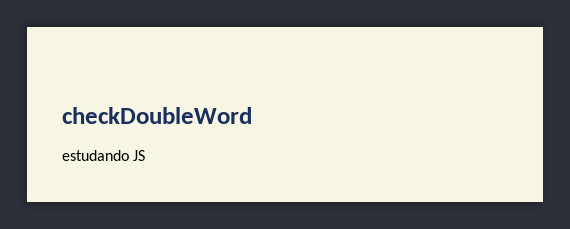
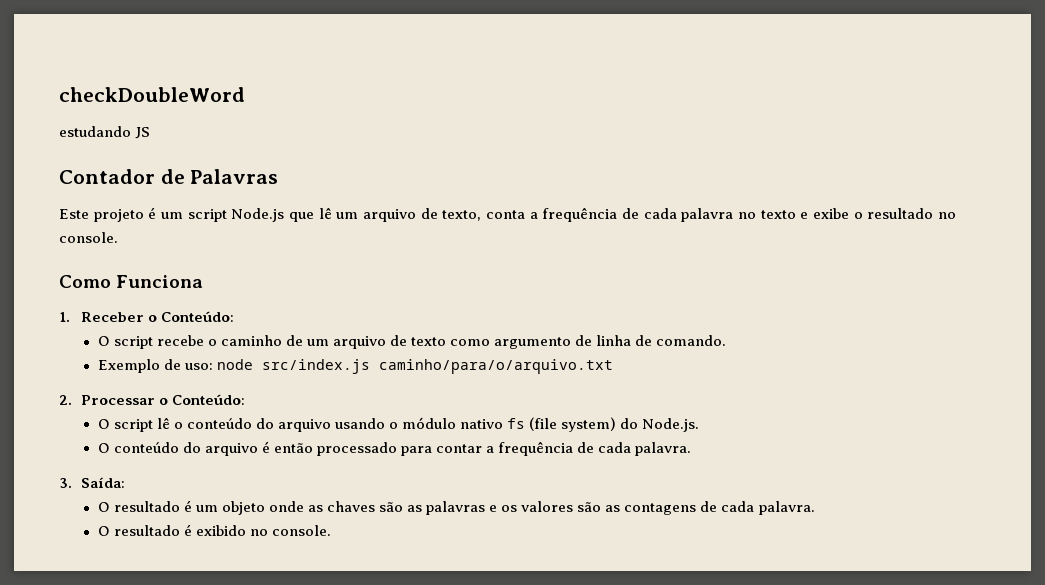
(146, 155) none -> [59,169,279,184] [59,207,956,222] [59,232,118,243] [59,275,204,288] [59,311,235,322] [97,335,727,349] [97,359,613,374] [59,394,246,405] [97,417,700,432] [97,441,692,456] [59,477,126,488] [97,500,815,515] [97,524,331,536] // Contador de Palavras // Este projeto é um script Node.js que lê um arquivo de texto, conta a frequência de cada palavra no texto e exibe o resultado no console. // Como Funciona // 1. Receber o Conteúdo: // O script recebe o caminho de um arquivo de texto como argumento de linha de comando. // Exemplo de uso: node src/index.js caminho/para/o/arquivo.txt // 2. Processar o Conteúdo: // O script lê o conteúdo do arquivo usando o módulo nativo fs (file system) do Node.js. // O conteúdo do arquivo é então processado para contar a frequência de cada palavra. // 3. Saída: // O resultado é um objeto onde as chaves são as palavras e os valores são as contagens de cada palavra. // O resultado é exibido no console.

